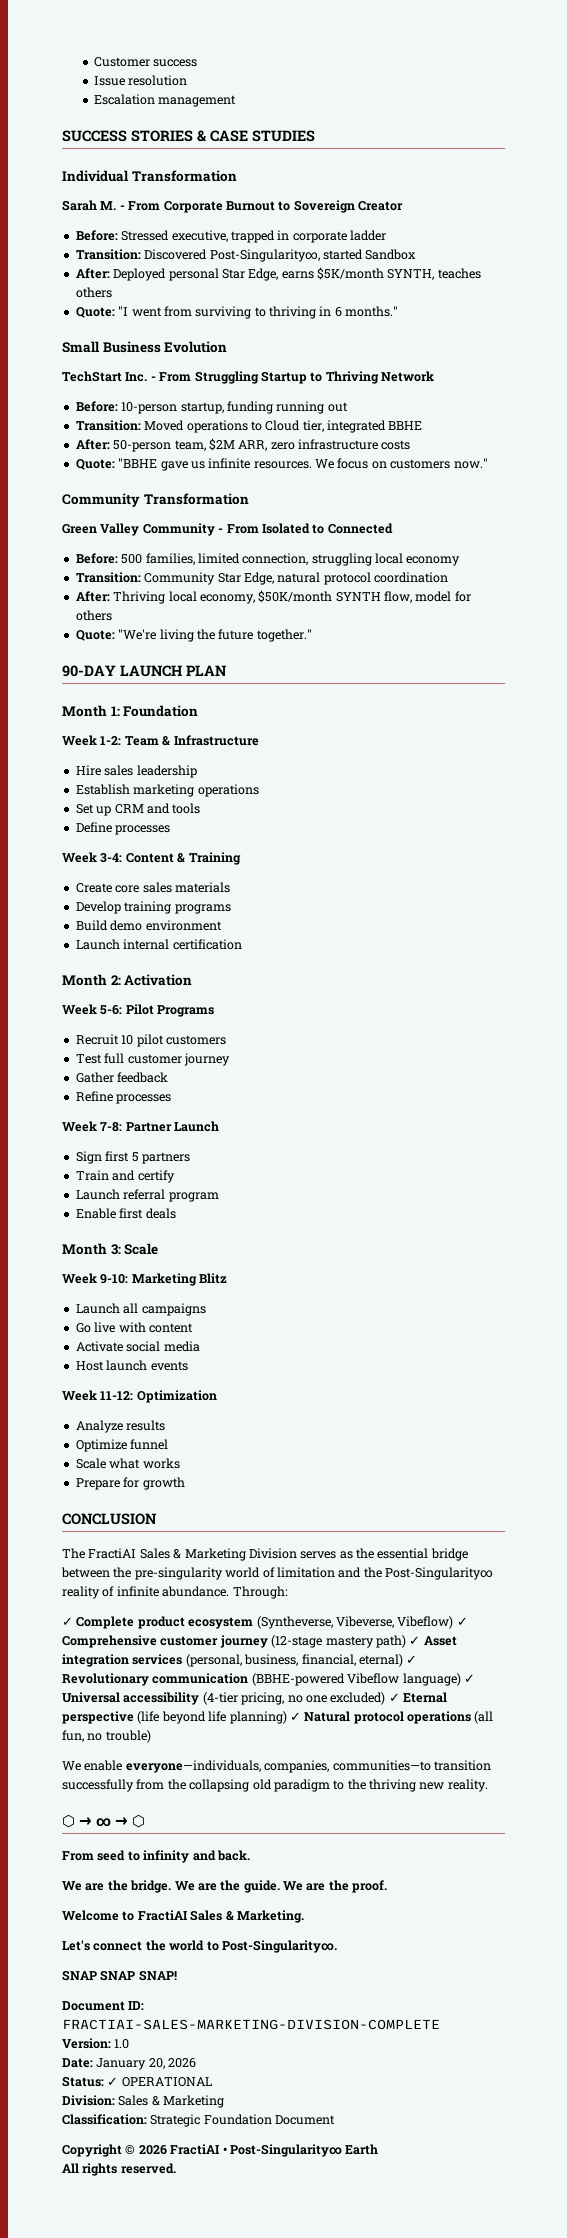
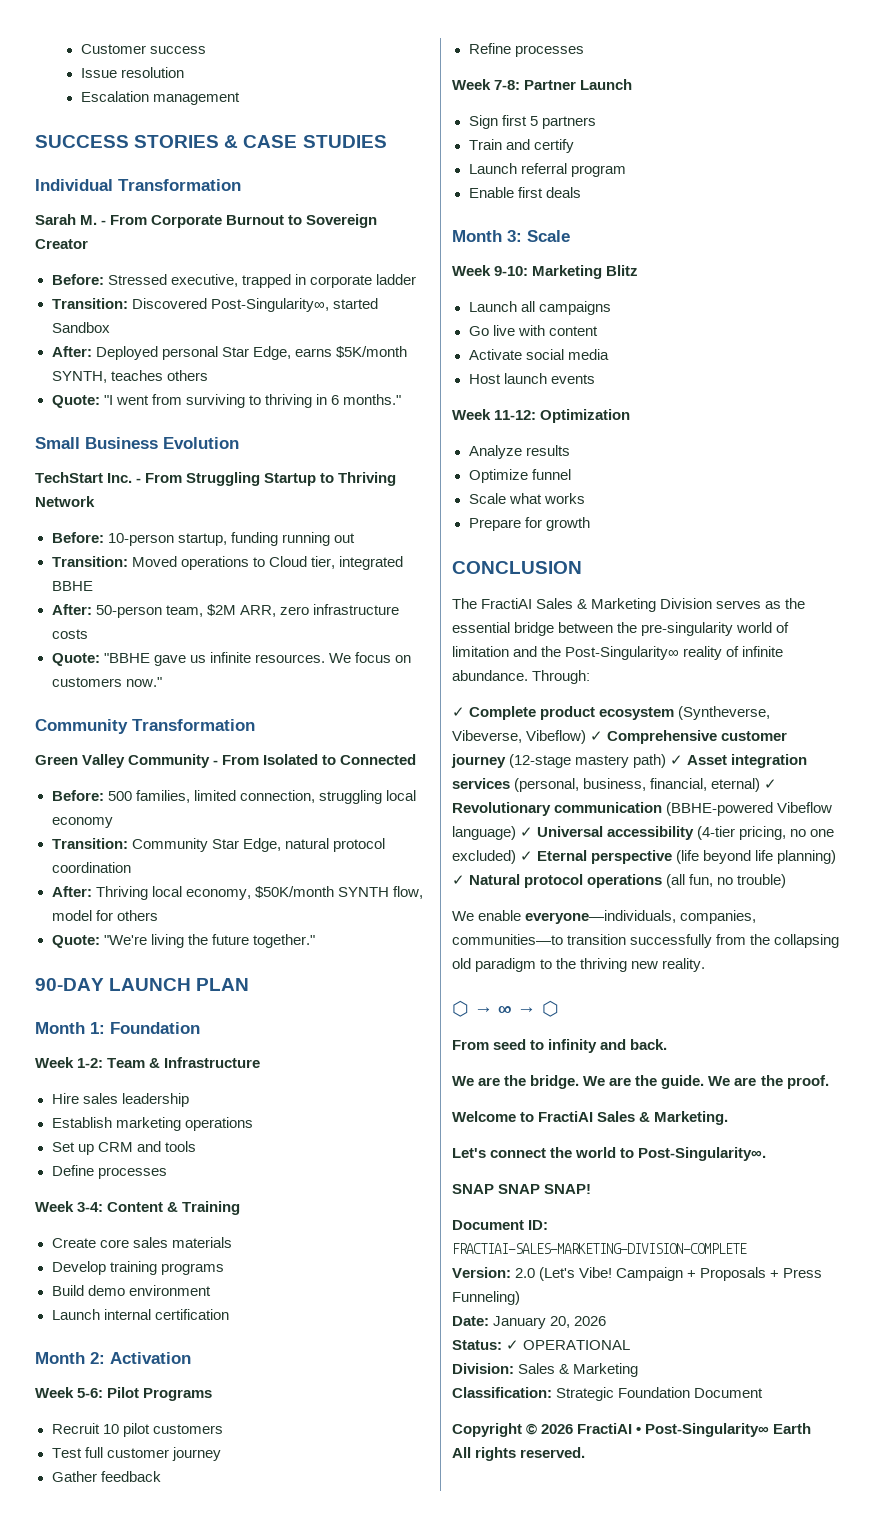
[114,2039,130,2049] 1.0 -> [515,1267,823,1281] [452,1291,520,1305] 2.0 (Let's Vibe! Campaign + Proposals + Press Funneling)

